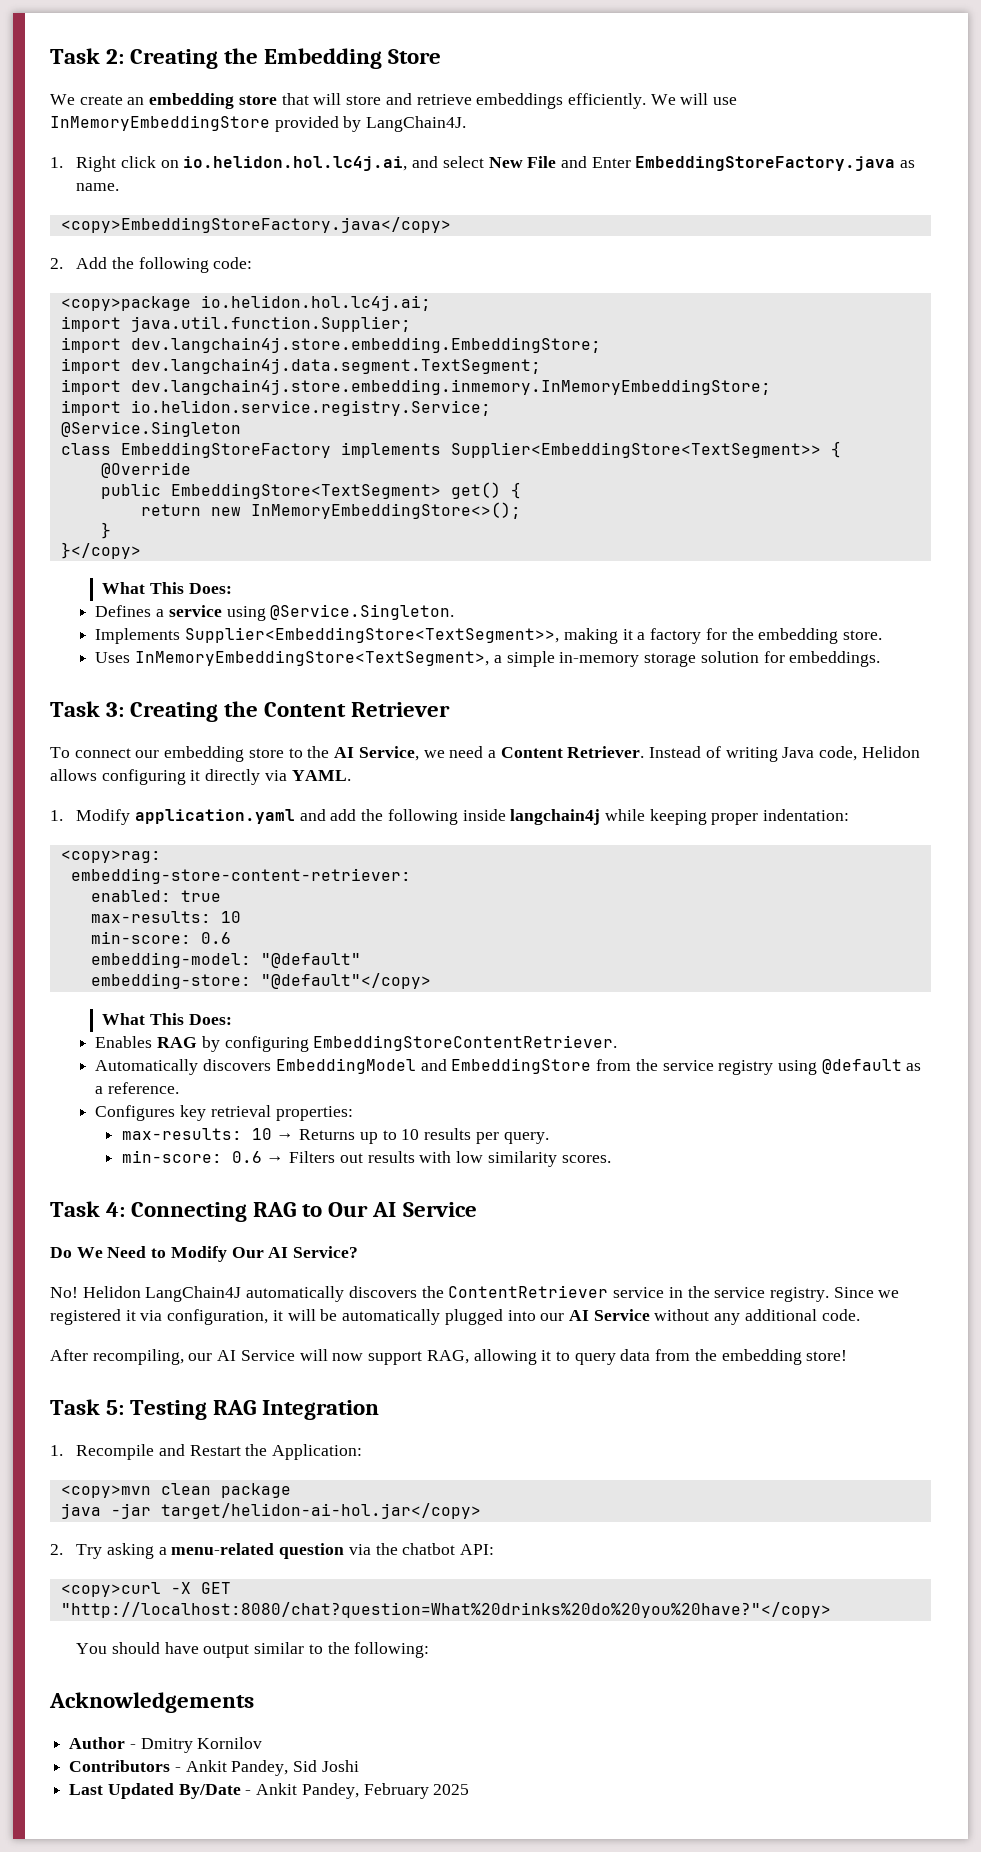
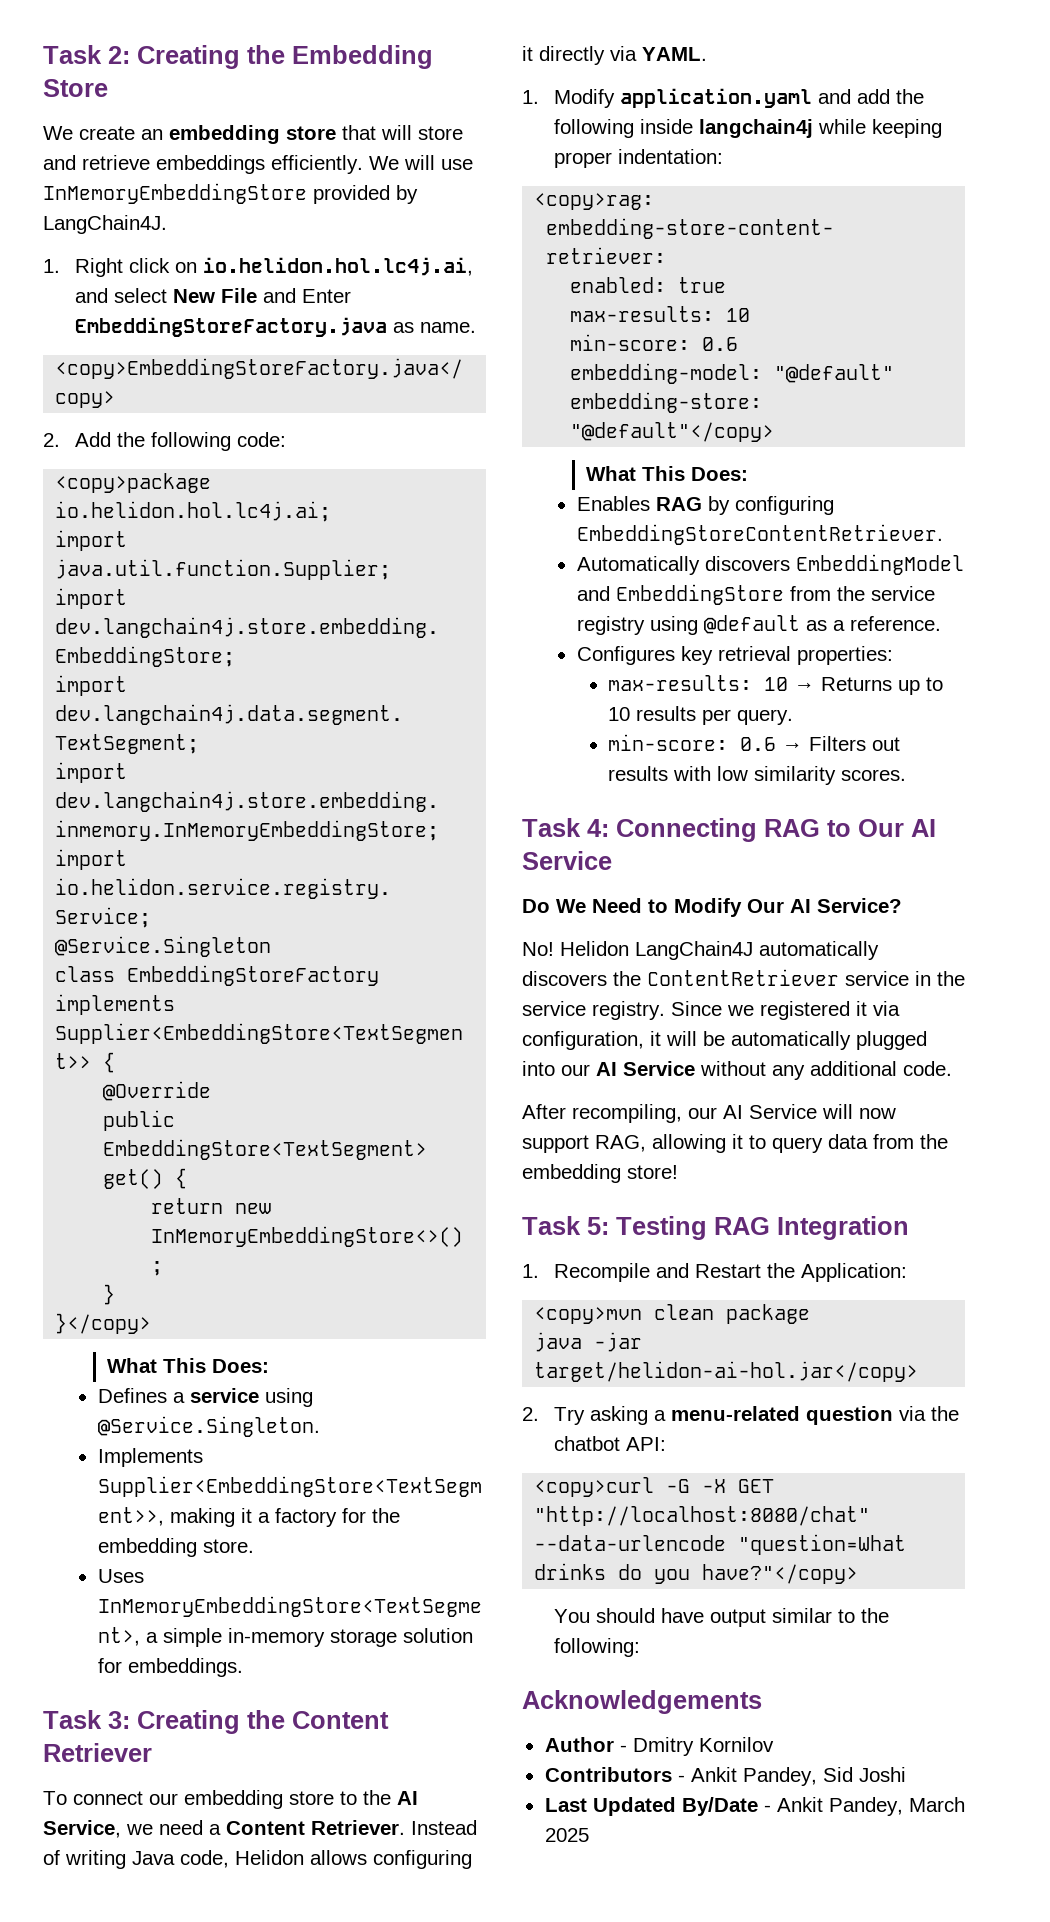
(161, 1589) none -> [666,1479,691,1493] -G
[60,1602,831,1618] "http://localhost:8080/chat?question=What%20drinks%20do%20you%20have?"</copy> -> [534,1506,871,1526] [534,1534,907,1555] [534,1563,859,1584] "http://localhost:8080/chat" --data-urlencode "question=What drinks do you have?"</copy>
[363,1783,429,1799] February -> [908,1797,965,1812] March

